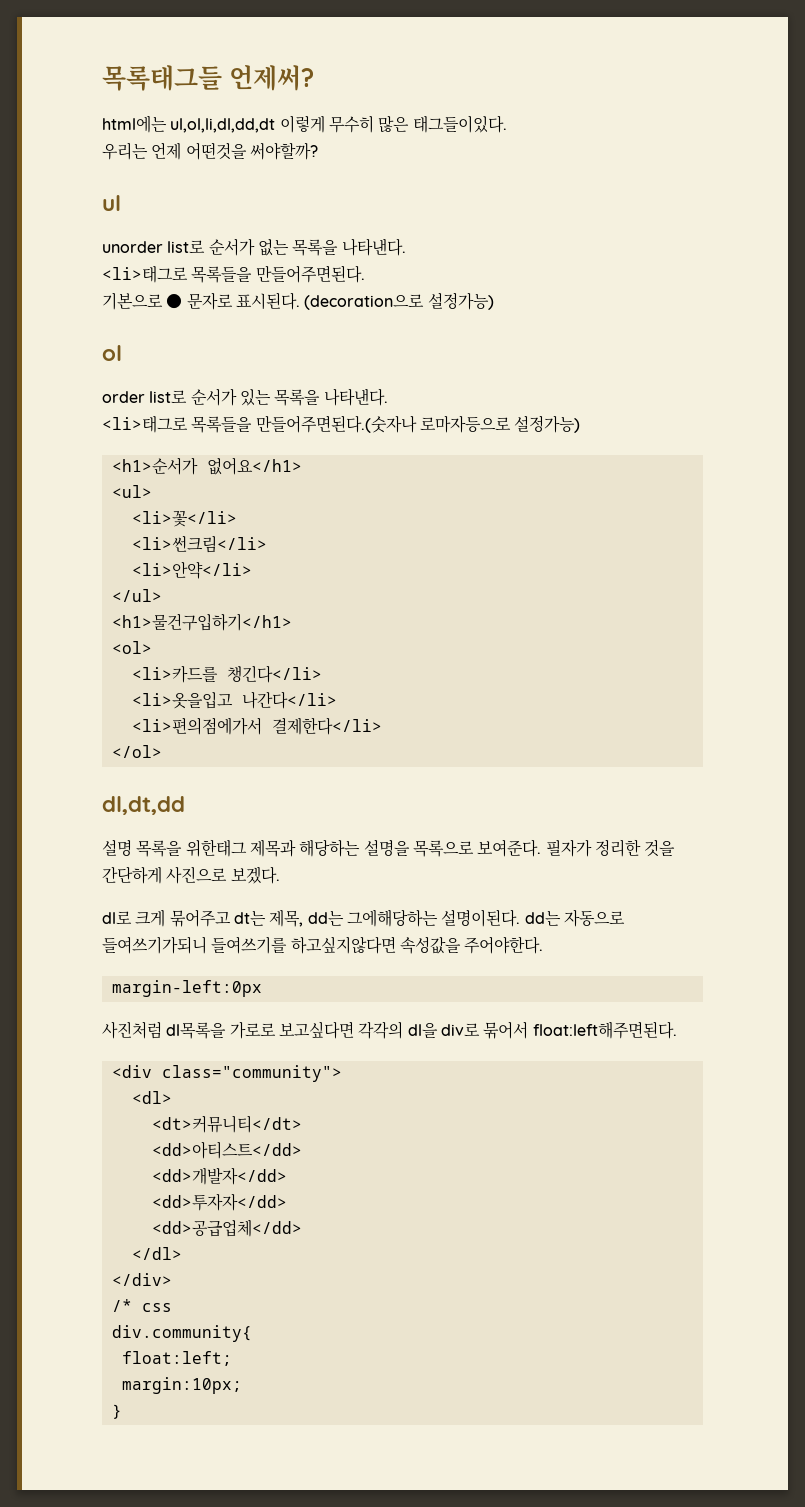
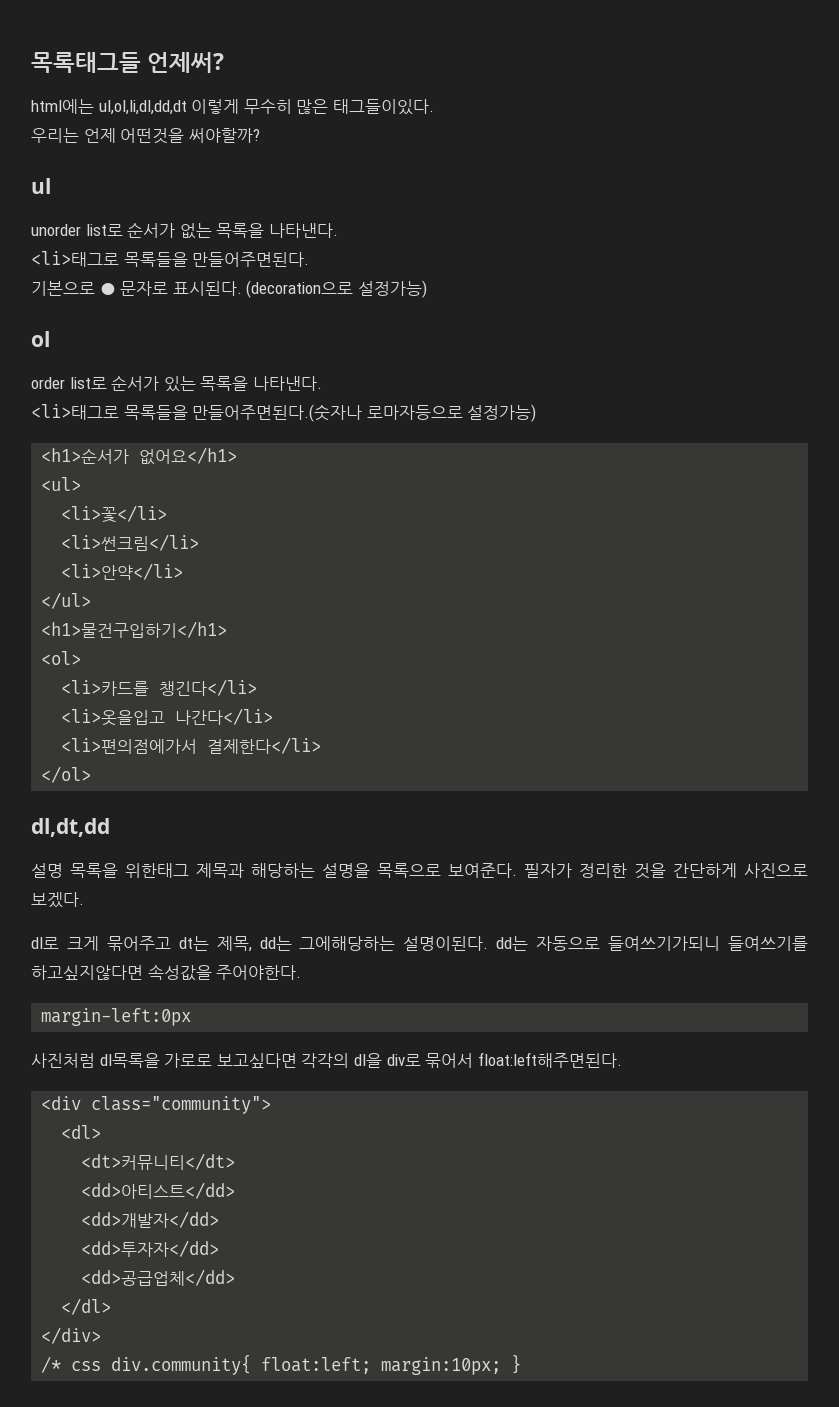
(172, 1307) // -> (102, 1366) none
(252, 1333) // -> (252, 1364) none
(232, 1358) // -> (372, 1365) none
(242, 1385) // -> (502, 1366) none

